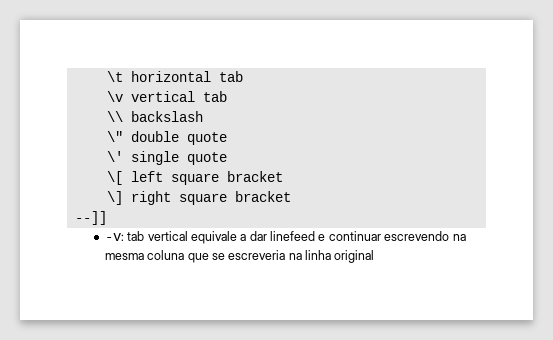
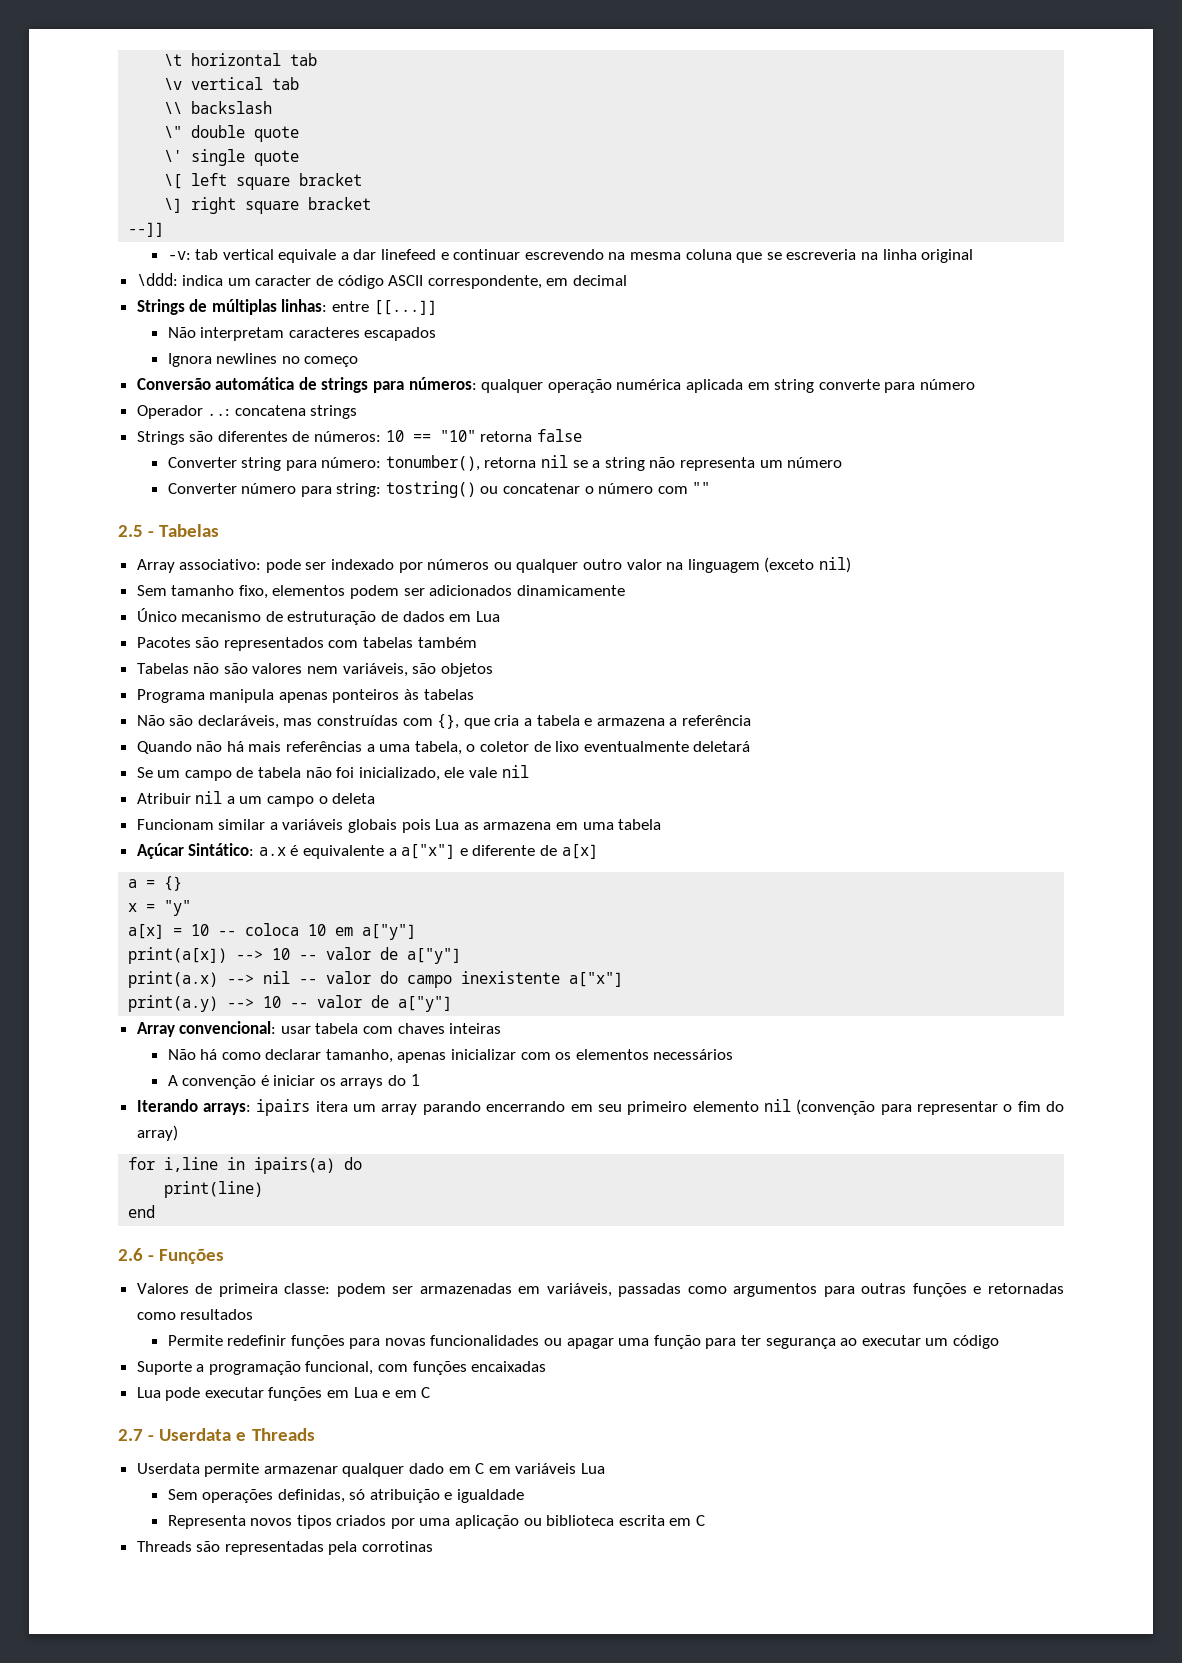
(375, 256) none -> [136,273,628,289] [136,299,437,315] [167,327,437,341] [167,353,359,367] [136,377,975,393] [136,405,358,419] [136,429,582,445] [167,455,843,471] [167,481,711,498] [118,524,220,537] [136,557,851,573] [136,585,625,599] [136,608,500,625] [136,637,477,651] [136,663,493,677] [136,689,474,703] [136,714,751,729] [136,741,751,755] [136,765,529,781] [136,791,376,807] [136,819,662,833] [136,843,598,859] [128,876,183,891] [128,900,192,916] [128,923,417,940] [128,947,462,964] [128,971,624,988] [128,995,453,1012] [136,1021,502,1037] [167,1049,734,1063] [167,1074,420,1089] [136,1099,1065,1116] [136,1125,178,1141] [128,1157,363,1174] [164,1181,264,1198] [128,1205,156,1218] [118,1248,225,1264] [136,1283,1064,1297] [136,1309,254,1320] [167,1335,999,1349] [136,1361,547,1375] [136,1387,431,1401] [118,1428,315,1441] [136,1463,606,1477] [167,1489,525,1503] [167,1515,706,1529] [136,1541,434,1555] // \ddd: indica um caracter de código ASCII correspondente, em decimal // Strings de múltiplas linhas: entre [[...]] // Não interpretam caracteres escapados // Ignora newlines no começo // Conversão automática de strings para números: qualquer operação numérica aplicada em string converte para número // Operador ..: concatena strings // Strings são diferentes de números: 10 == "10" retorna false // Converter string para número: tonumber(), retorna nil se a string não representa um número // Converter número para string: tostring() ou concatenar o número com "" // 2.5 - Tabelas // Array associativo: pode ser indexado por números ou qualquer outro valor na linguagem (exceto nil) // Sem tamanho fixo, elementos podem ser adicionados dinamicamente // Único mecanismo de estruturação de dados em Lua // Pacotes são representados com tabelas também // Tabelas não são valores nem variáveis, são objetos // Programa manipula apenas ponteiros às tabelas // Não são declaráveis, mas construídas com {}, que cria a tabela e armazena a referência // Quando não há mais referências a uma tabela, o coletor de lixo eventualmente deletará // Se um campo de tabela não foi inicializado, ele vale nil // Atribuir nil a um campo o deleta // Funcionam similar a variáveis globais pois Lua as armazena em uma tabela // Açúcar Sintático: a.x é equivalente a a["x"] e diferente de a[x] // a = {} // x = "y" // a[x] = 10 -- coloca 10 em a["y"] // print(a[x]) --> 10 -- valor de a["y"] // print(a.x) --> nil -- valor do campo inexistente a["x"] // print(a.y) --> 10 -- valor de a["y"] // Array convencional: usar tabela com chaves inteiras // Não há como declarar tamanho, apenas inicializar com os elementos necessários // A convenção é iniciar os arrays do 1 // Iterando arrays: ipairs itera um array parando encerrando em seu primeiro elemento nil (convenção para representar o fim do array) // for i,line in ipairs(a) do // print(line) // end // 2.6 - Funções // Valores de primeira classe: podem ser armazenadas em variáveis, passadas como argumentos para outras funções e retornadas como resultados // Permite redefinir funções para novas funcionalidades ou apagar uma função para ter segurança ao executar um código // Suporte a programação funcional, com funções encaixadas // Lua pode executar funções em Lua e em C // 2.7 - Userdata e Threads // Userdata permite armazenar qualquer dado em C em variáveis Lua // Sem operações definidas, só atribuição e igualdade // Representa novos tipos criados por uma aplicação ou biblioteca escrita em C // Threads são representadas pela corrotinas

